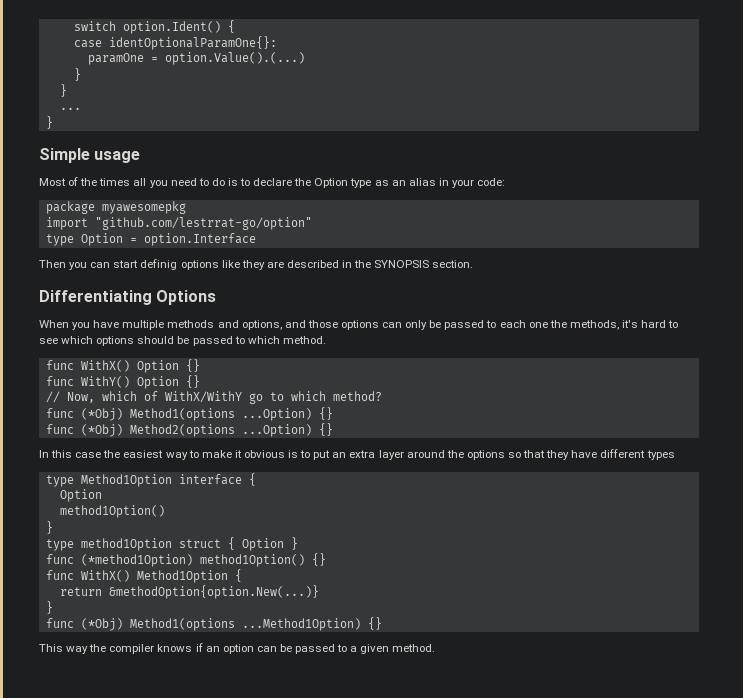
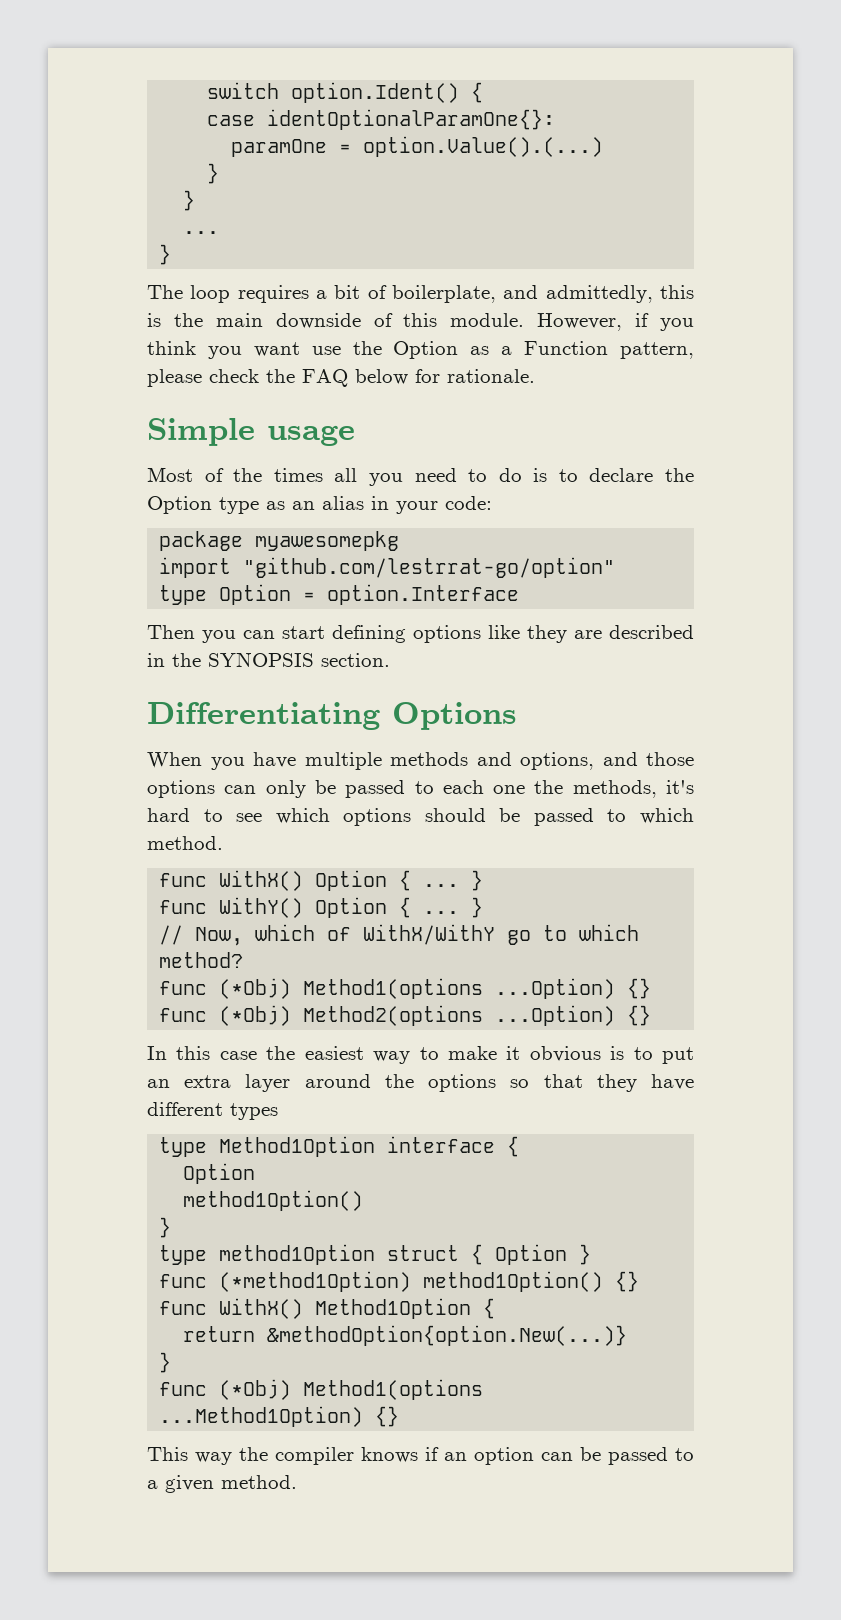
(53, 122) none -> [147,285,694,303] [147,313,695,331] [147,341,695,359] [147,369,535,387] // The loop requires a bit of boilerplate, and admittedly, this is the main downside of this module. However, if you think you want use the Option as a Function pattern, please check the FAQ below for rationale.
[140,259,178,270] definig -> [332,625,406,643] defining
[185,359,200,372] {} -> [399,870,484,891] { ... }
[185,375,200,388] {} -> [399,897,484,918] { ... }

